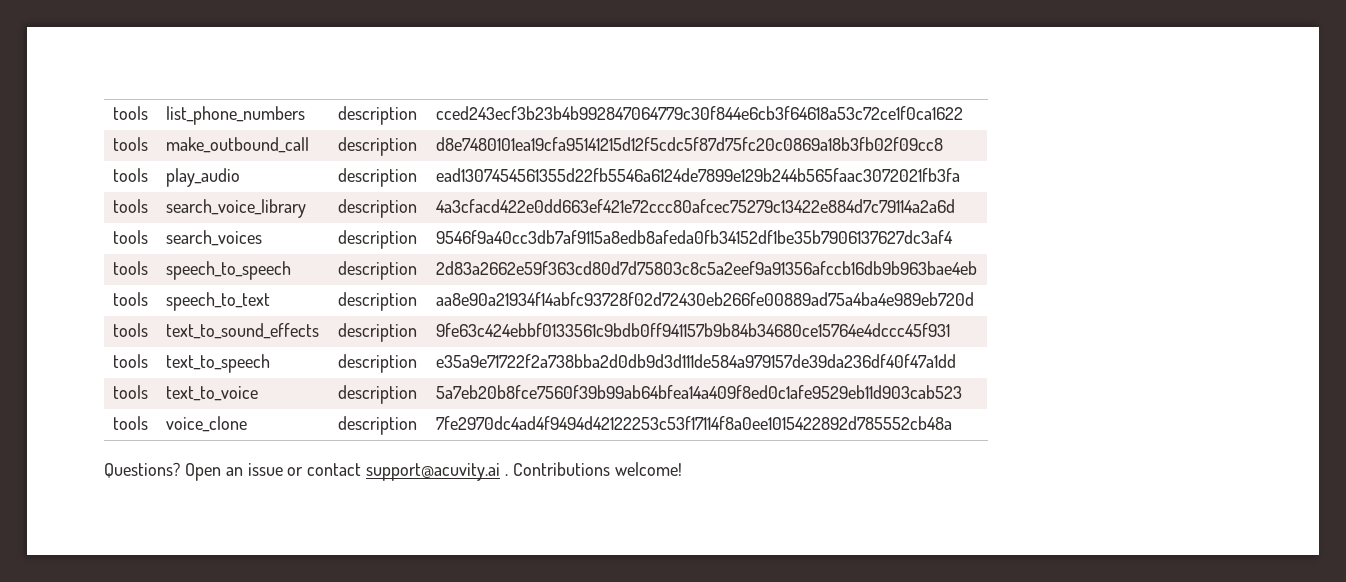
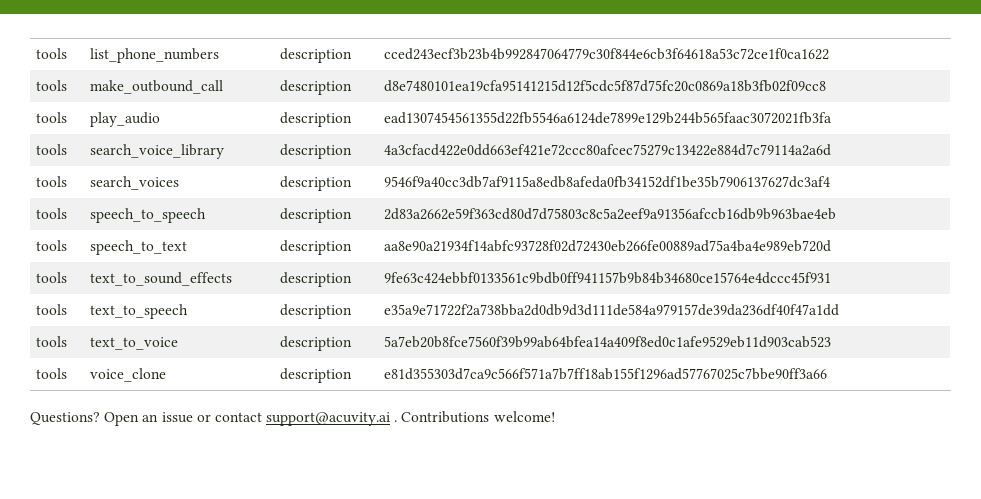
[435,416,952,430] 7fe2970dc4ad4f9494d42122253c53f17114f8a0ee1015422892d785552cb48a -> [384,368,828,380] e81d355303d7ca9c566f571a7b7ff18ab155f1296ad57767025c7bbe90ff3a66

